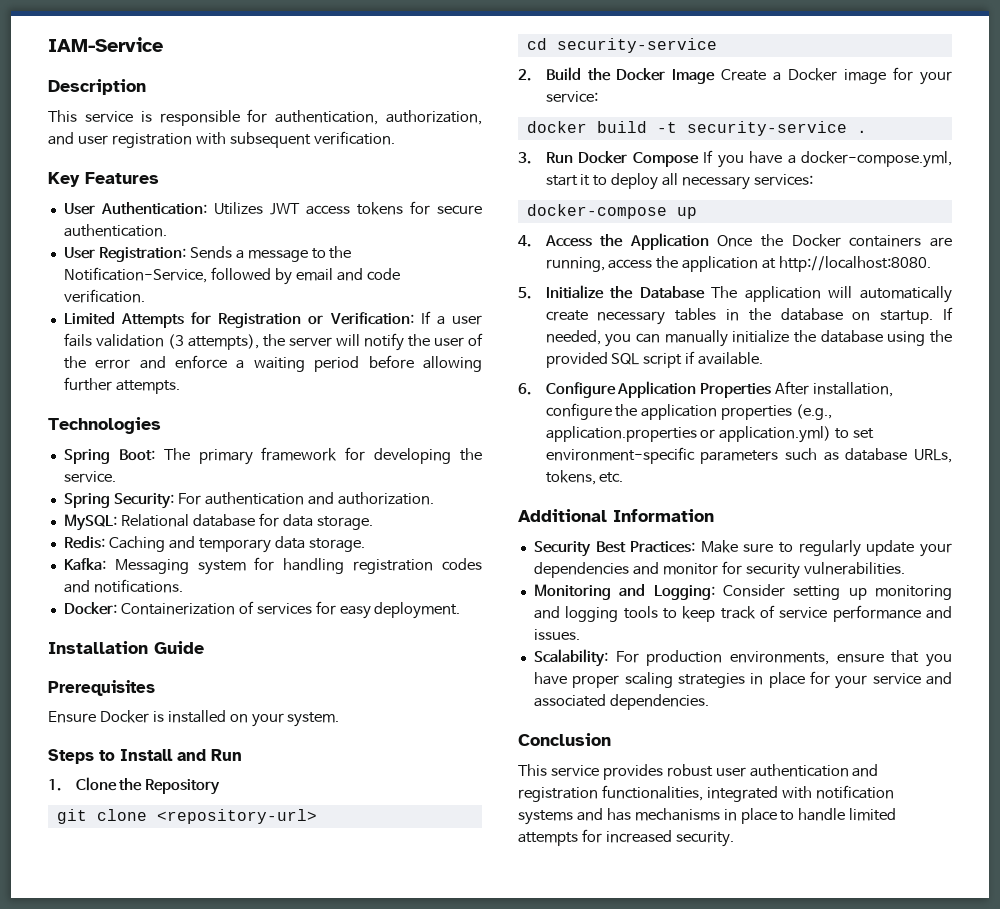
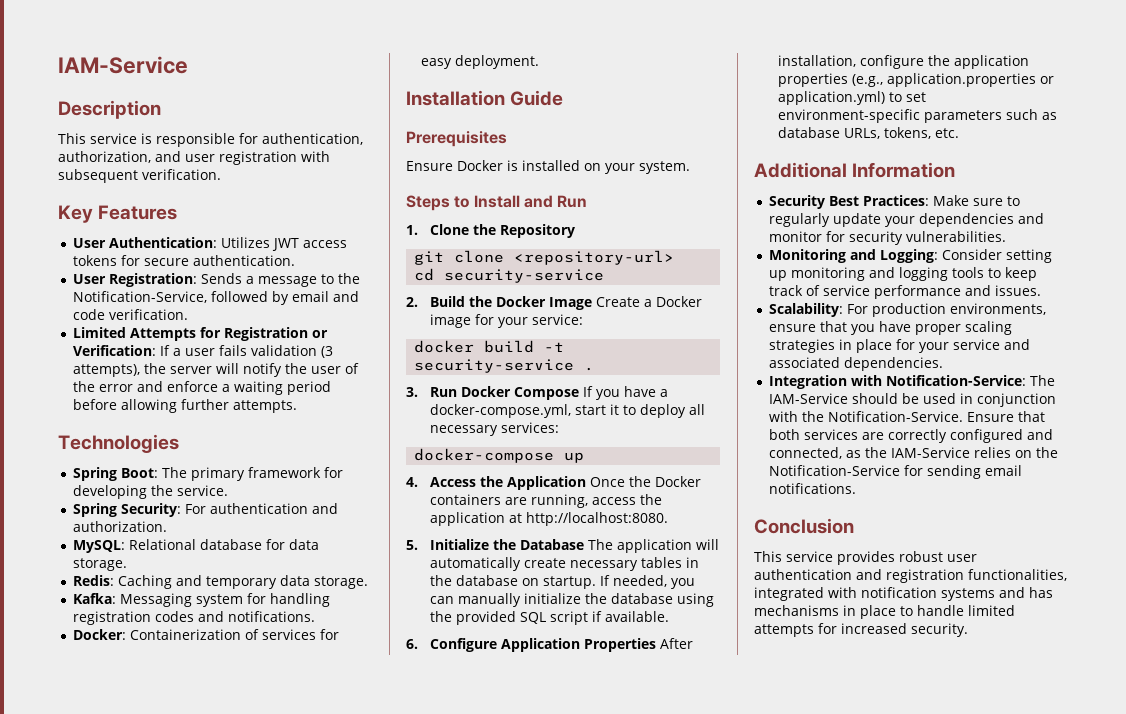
(709, 702) none -> [769,375,1056,389] [769,393,1057,407] [769,411,1046,422] [769,429,1054,443] [769,447,1059,459] [769,465,1023,479] [769,483,857,494] // Integration with Notification-Service: The IAM-Service should be used in conjunction with the Notification-Service. Ensure that both services are correctly configured and connected, as the IAM-Service relies on the Notification-Service for sending email notifications.

